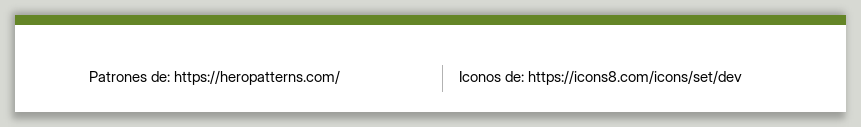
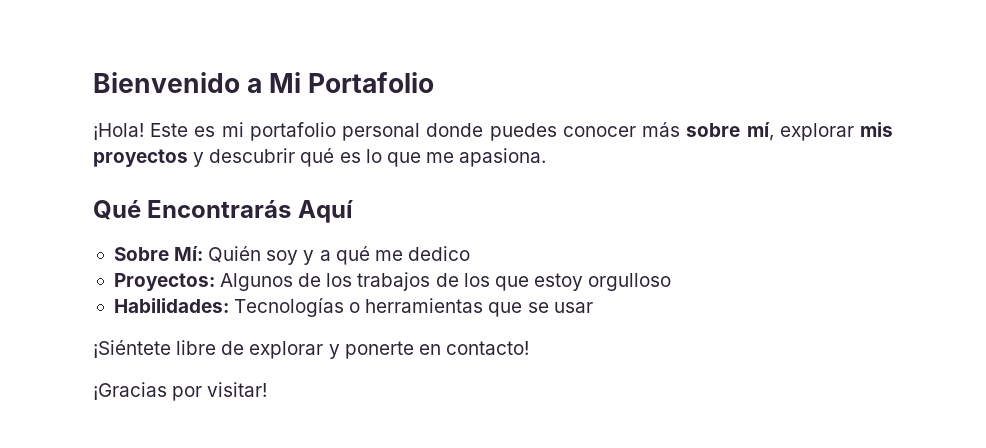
[89,70,341,85] [459,70,743,85] Patrones de: https://heropatterns.com/ // Iconos de: https://icons8.com/icons/set/dev -> [93,72,435,93] [93,122,894,141] [93,148,547,167] [93,200,353,223] [113,246,470,265] [113,272,672,291] [113,297,593,317] [93,340,529,359] [93,382,268,401] Bienvenido a Mi Portafolio // ¡Hola! Este es mi portafolio personal donde puedes conocer más sobre mí, explorar mis proyectos y descubrir qué es lo que me apasiona. // Qué Encontrarás Aquí // Sobre Mí: Quién soy y a qué me dedico // Proyectos: Algunos de los trabajos de los que estoy orgulloso // Habilidades: Tecnologías o herramientas que se usar // ¡Siéntete libre de explorar y ponerte en contacto! // ¡Gracias por visitar!

